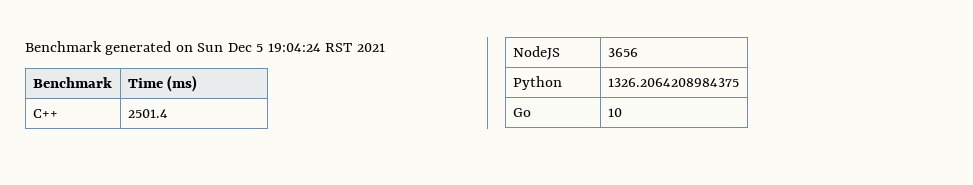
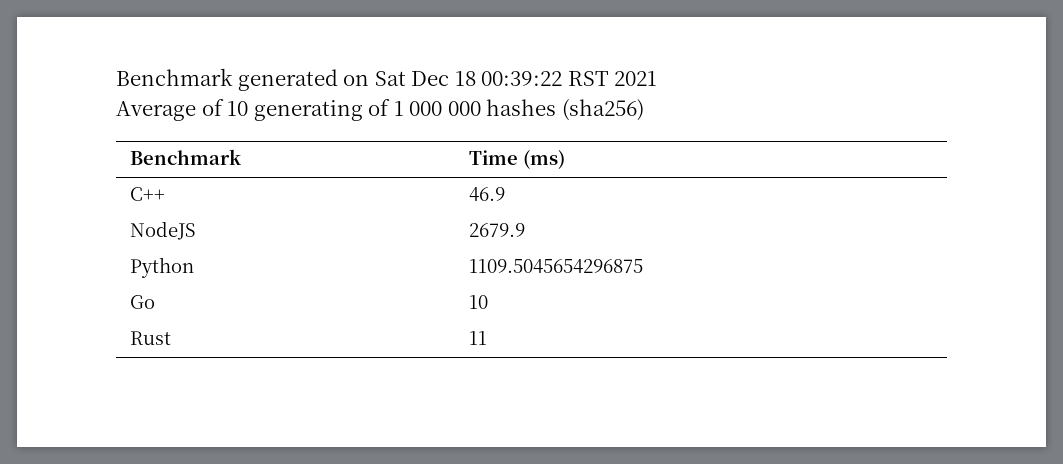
[197,43,385,52] Sun Dec 5 19:04:24 RST 2021 -> [374,71,658,86] [116,99,644,121] Sat Dec 18 00:39:22 RST 2021 // Average of 10 generating of 1 000 000 hashes (sha256)
[127,109,168,118] 2501.4 -> [469,187,506,201] 46.9
[607,48,638,57] 3656 -> [469,223,526,237] 2679.9
[607,78,739,87] 1326.2064208984375 -> [469,259,644,273] 1109.5045654296875
(622, 112) none -> [130,331,172,345] [469,331,488,345] // Rust | 11

